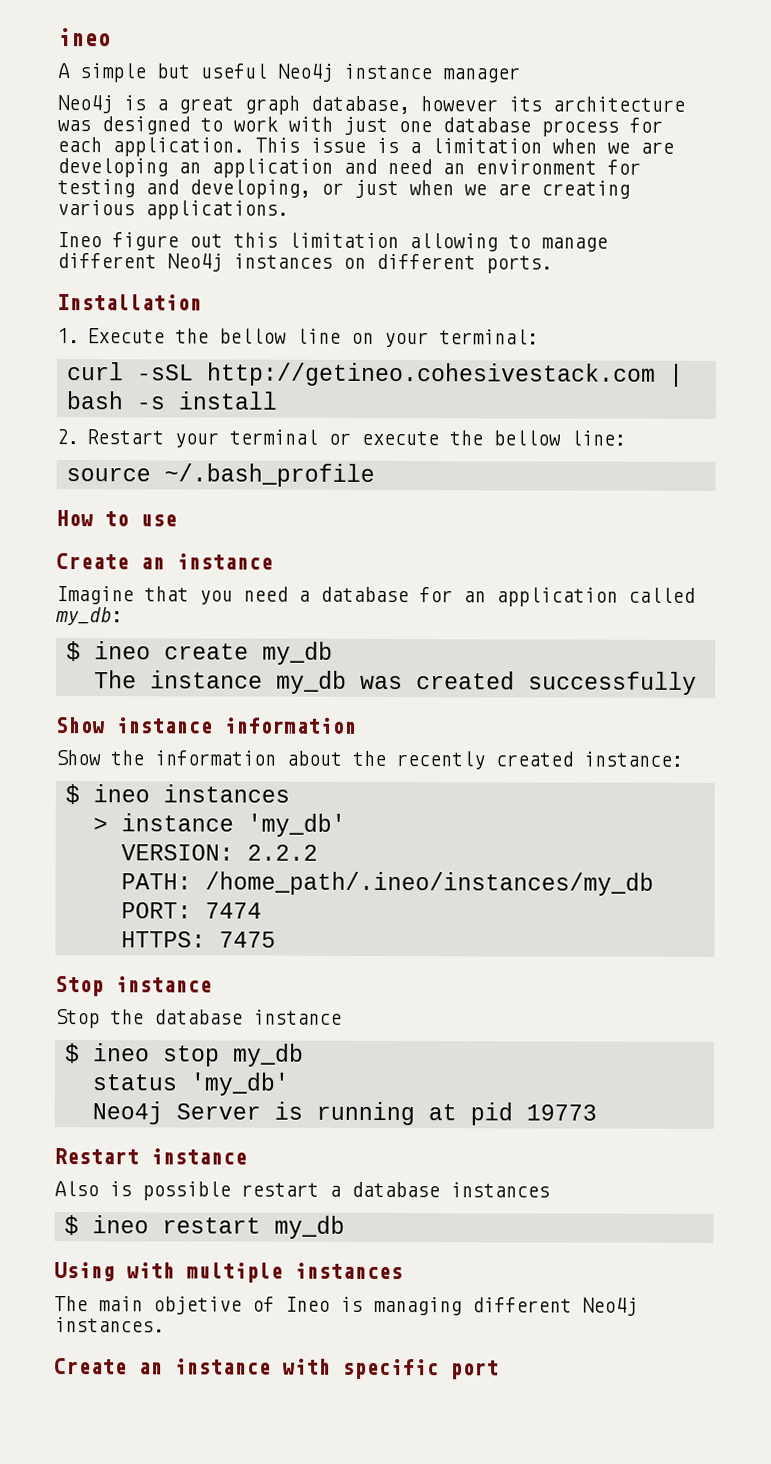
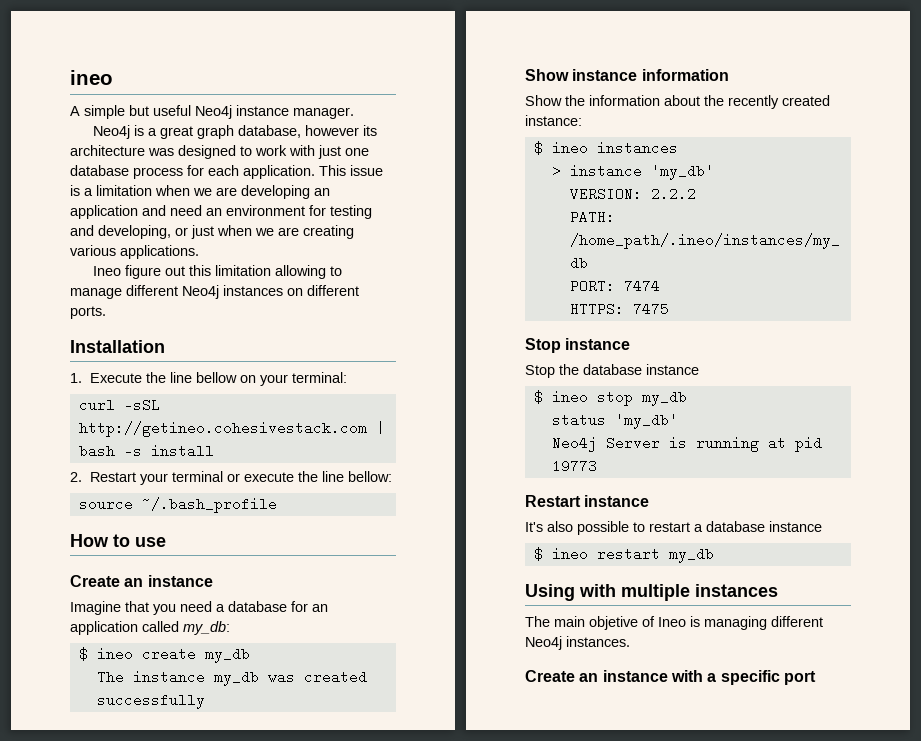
[442,67,520,83] manager -> [293,107,354,119] manager.
[219,328,342,344] bellow line -> [170,372,238,383] line bellow
[493,430,627,446] bellow line: -> [322,471,393,482] line bellow:
[54,1181,231,1201] Also is possible -> [525,521,645,535] It's also possible to
[450,1182,550,1198] instances -> [769,521,822,532] instance
(331, 1366) none -> [707,673,717,682] a

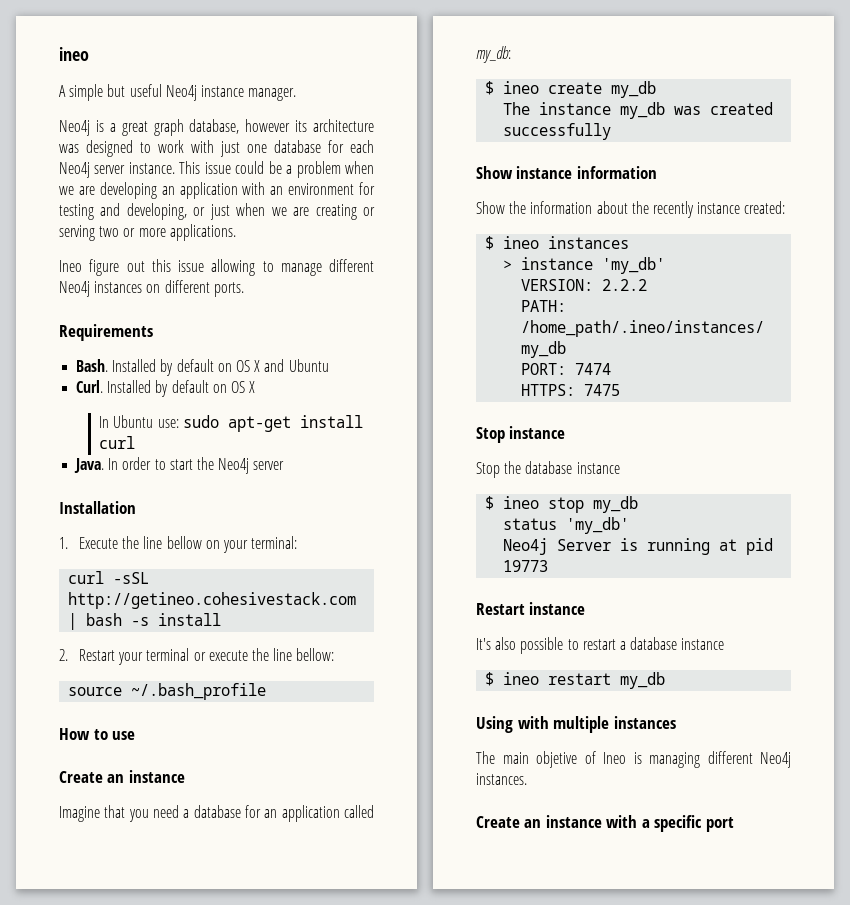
[133,167,183,179] process -> (321, 146) none
[243,165,383,179] [70,185,152,196] application. This issue is a limitation -> [59,161,341,178] Neo4j server instance. This issue could be a problem
[142,205,202,216] and need -> [242,182,266,195] with
[70,245,116,256] various -> [363,207,376,216] [59,225,166,241] or serving two or more
[215,265,272,276] limitation -> [178,260,204,272] issue
(106, 312) none -> [59,324,153,341] [76,359,329,376] [76,380,256,397] [99,415,363,432] [99,436,136,449] [74,457,285,474] // Requirements // Bash. Installed by default on OS X and Ubuntu // Curl. Installed by default on OS X // In Ubuntu use: sudo apt-get install curl // Java. In order to start the Neo4j server
[782,95,830,106] [525,115,582,126] created instance: -> [697,201,786,214] instance created:

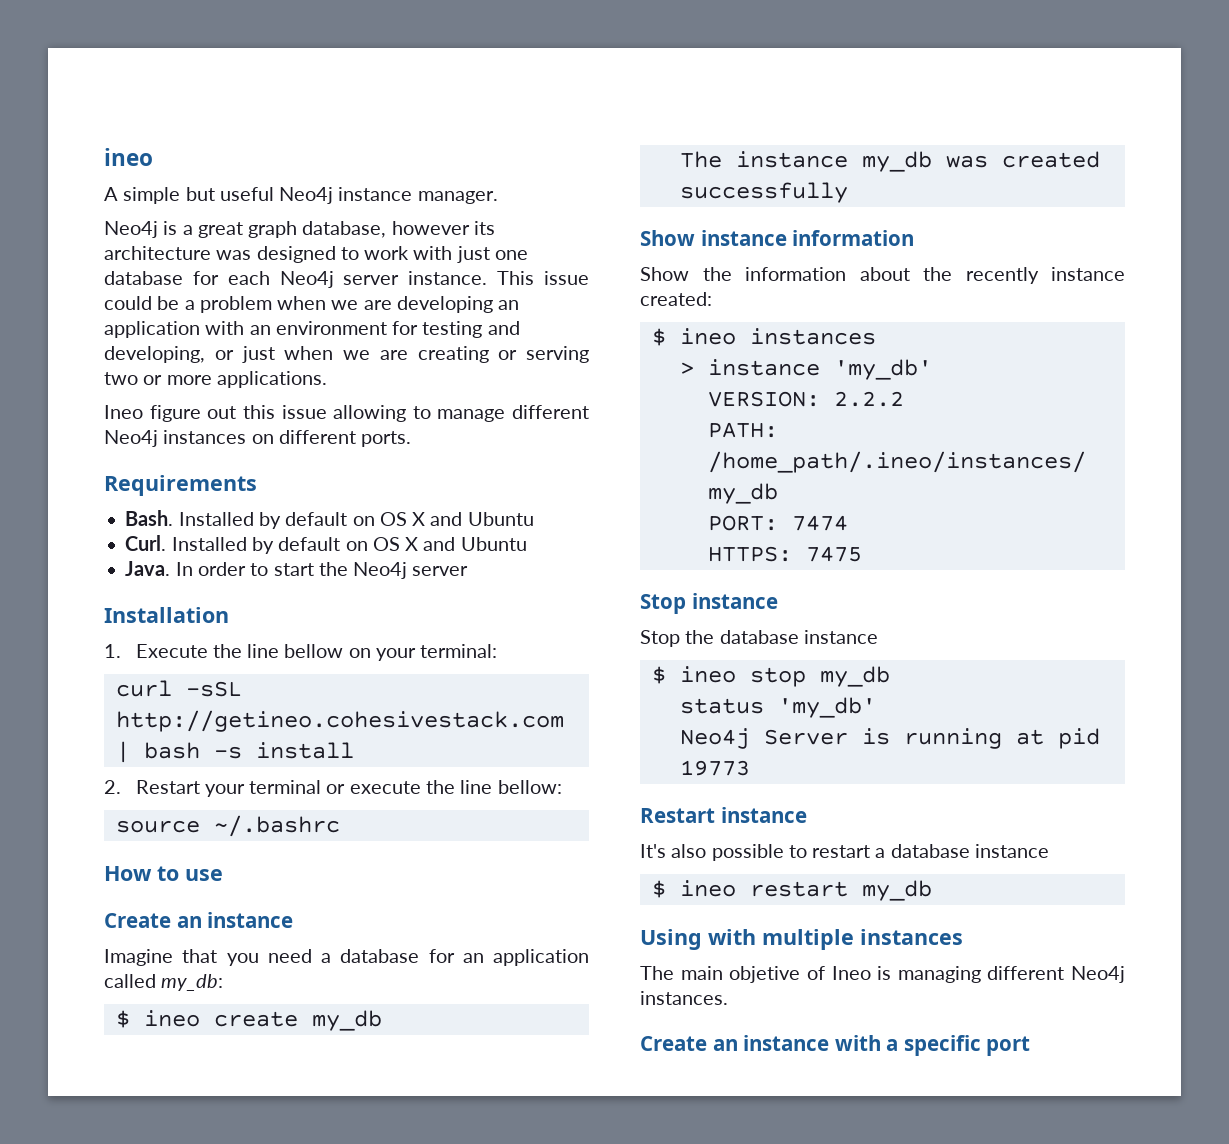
[99,415,363,432] [99,436,136,449] // In Ubuntu use: sudo apt-get install curl -> [423,537,527,551] and Ubuntu
[131,683,267,700] ~/.bash_profile -> [213,815,340,837] ~/.bashrc

